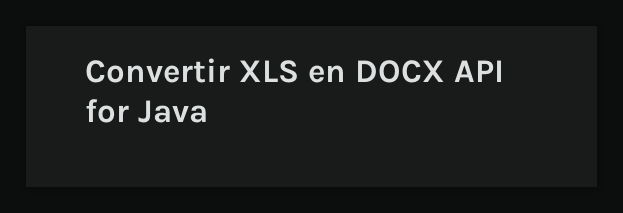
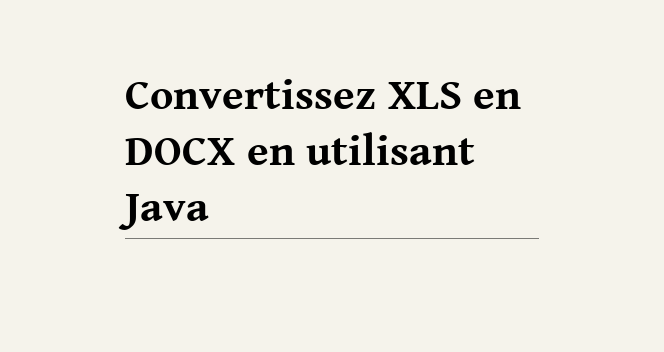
[85,58,230,83] Convertir -> [125,79,376,109] Convertissez
[453,60,504,82] [85,99,129,123] API for -> [246,132,476,165] en utilisant

